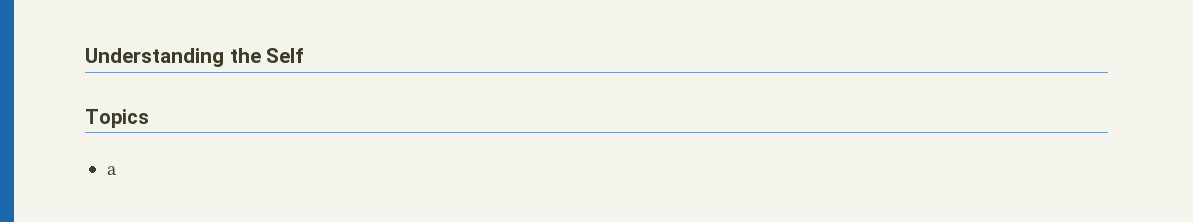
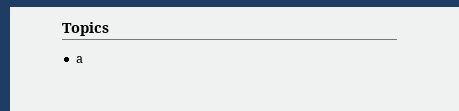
[85,48,305,67] Understanding the Self // -> (62, 29) none

